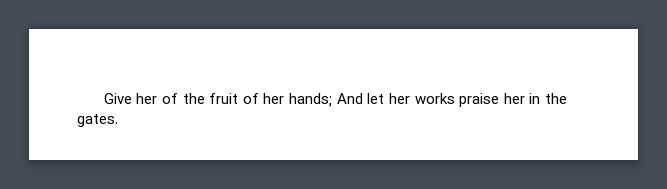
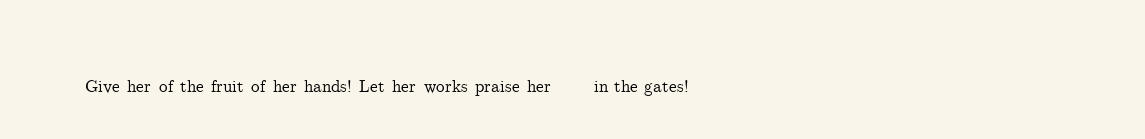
[289,93,385,107] hands; And let -> [303,80,385,92] hands! Let
[77,114,118,127] gates. -> [644,80,689,96] gates!

